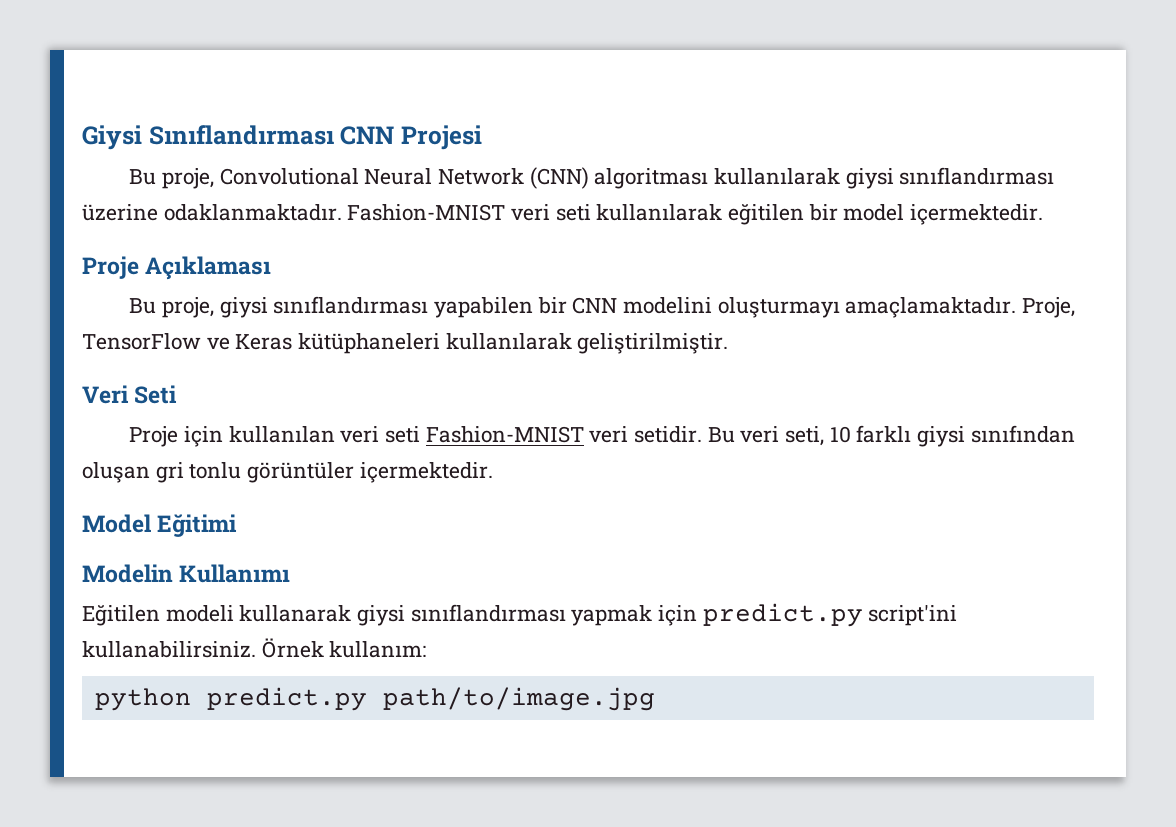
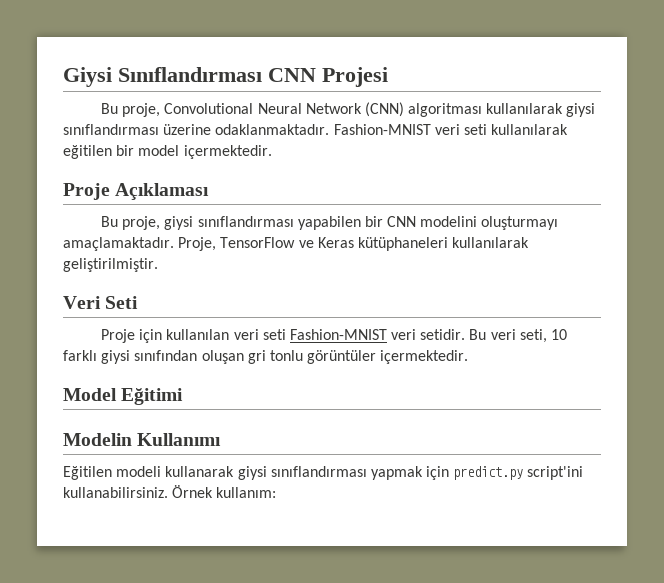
[94,687,655,711] // python predict.py path/to/image.jpg -> (277, 492) none

